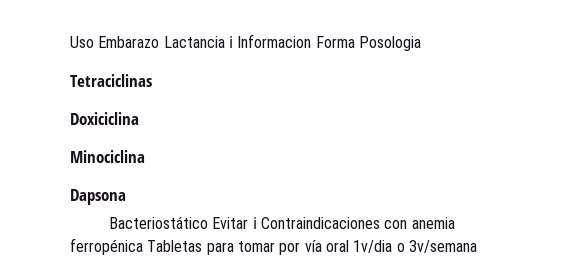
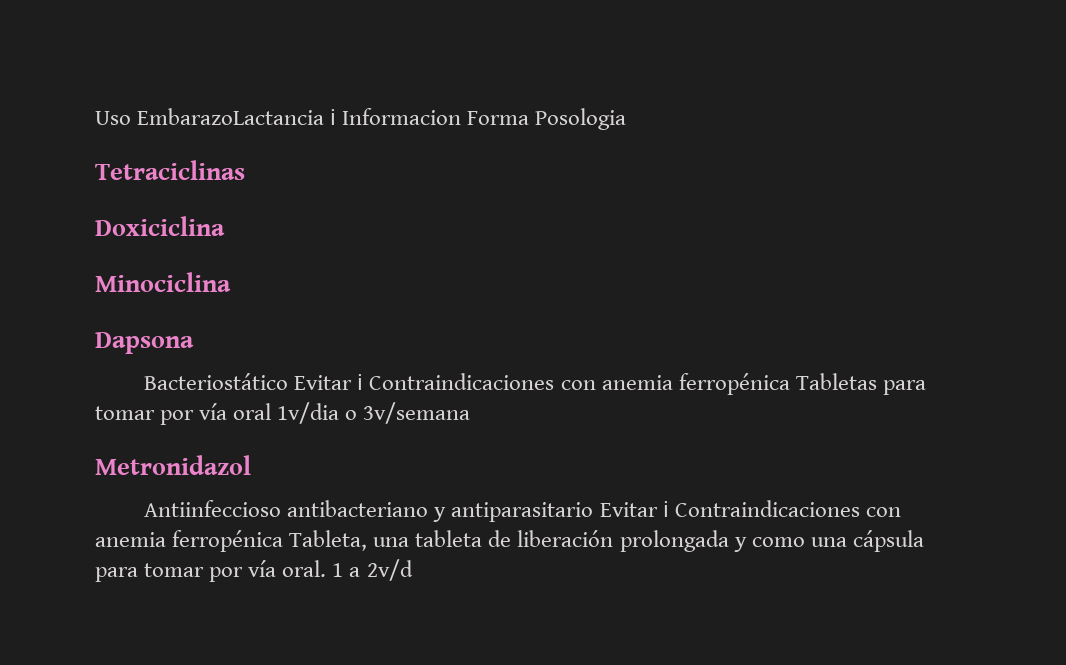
[98,36,225,48] Embarazo Lactancia -> [137,108,325,125] EmbarazoLactancia
(477, 246) none -> [95,455,251,475] [144,500,901,522] [95,530,924,552] [95,559,413,582] // Metronidazol // Antiinfeccioso antibacteriano y antiparasitario Evitar ℹ Contraindicaciones con anemia ferropénica Tableta, una tableta de liberación prolongada y como una cápsula para tomar por vía oral. 1 a 2v/d

